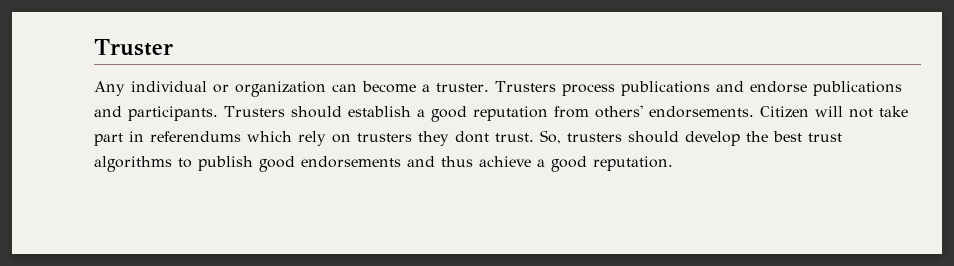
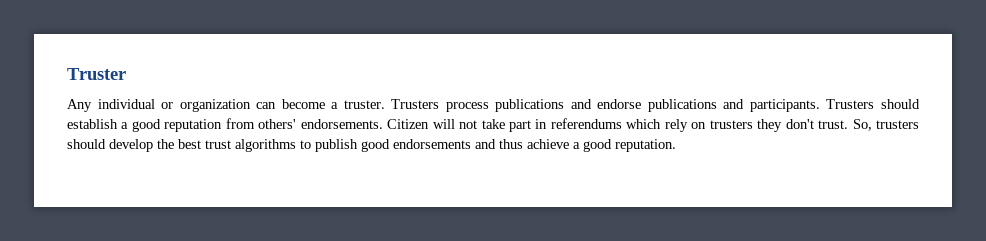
[455,131,489,143] dont -> [785,119,814,129] don't

